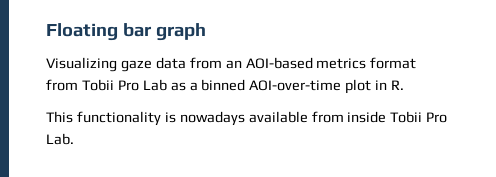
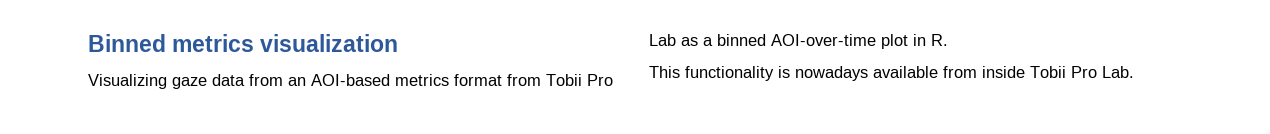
[46,23,206,41] Floating bar graph -> [88,34,399,52] Binned metrics visualization

